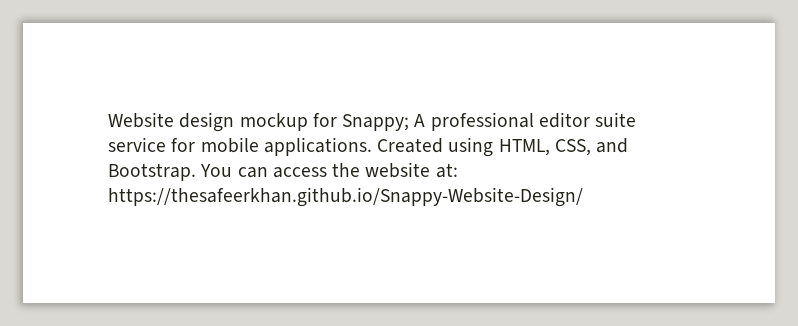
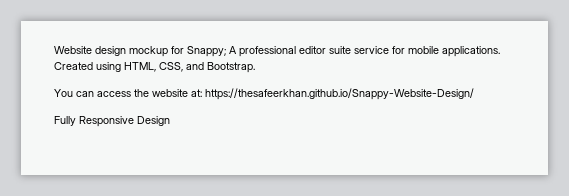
(196, 172) none -> (255, 67) //
(583, 197) none -> [54,116,170,127] // Fully Responsive Design

